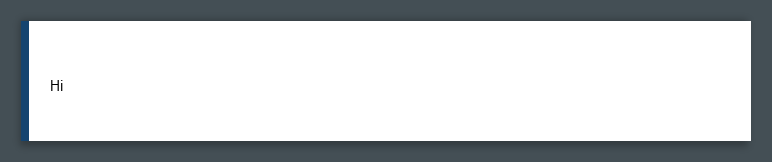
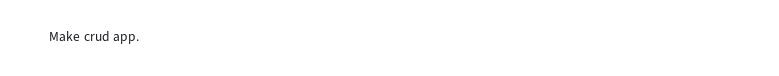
[50,80,63,91] Hi -> [49,31,140,44] Make crud app.

